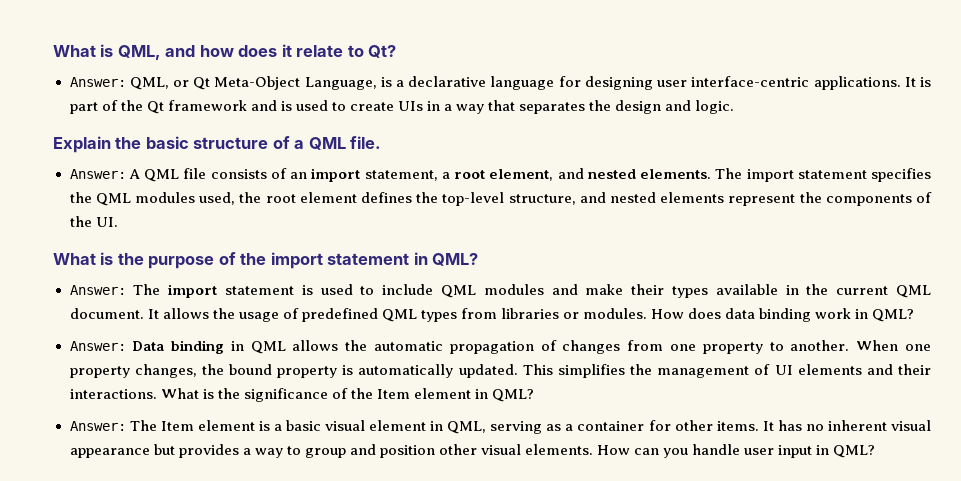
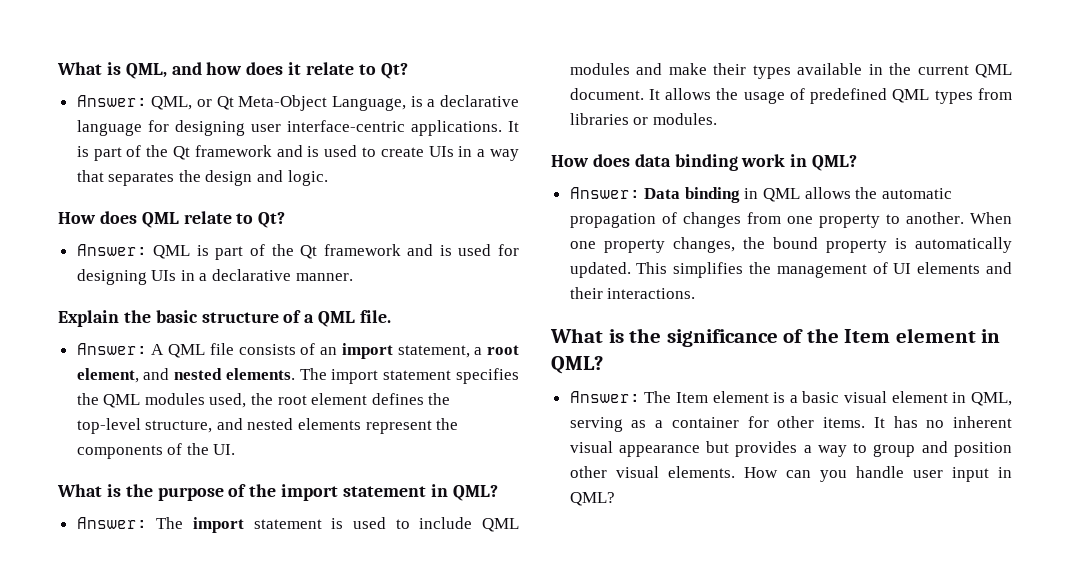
(735, 107) none -> [58,211,286,228] [76,244,519,260] [76,269,353,285] // How does QML relate to Qt? // Answer: QML is part of the Qt framework and is used for designing UIs in a declarative manner.
(648, 313) none -> (717, 119) //
(157, 394) none -> (696, 293) //

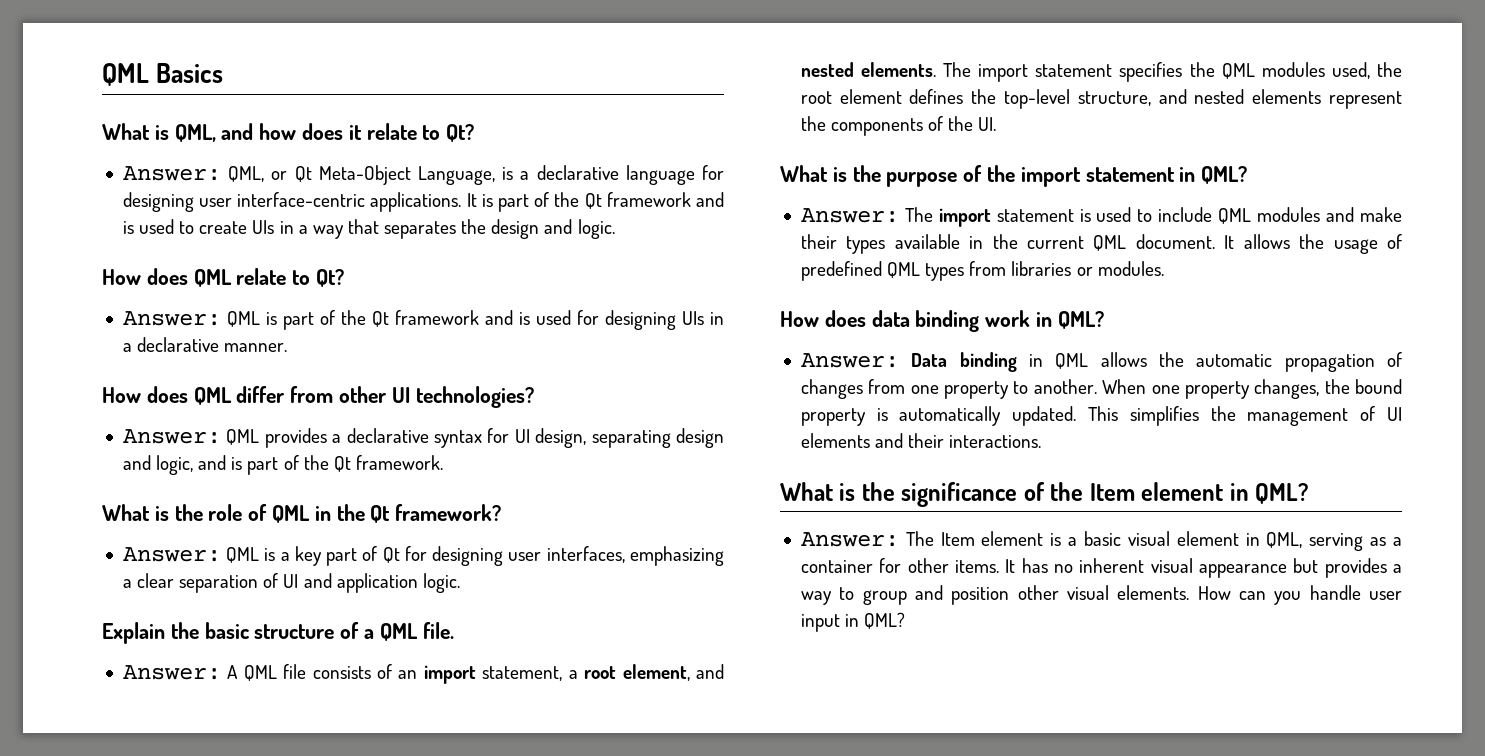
(57, 68) none -> [102,63,224,86] QML Basics //
(353, 277) none -> [102,386,534,408] [122,428,725,448] [122,455,443,475] [102,504,502,523] [122,546,724,566] [122,573,460,593] // How does QML differ from other UI technologies? // Answer: QML provides a declarative syntax for UI design, separating design and logic, and is part of the Qt framework. // What is the role of QML in the Qt framework? // Answer: QML is a key part of Qt for designing user interfaces, emphasizing a clear separation of UI and application logic.

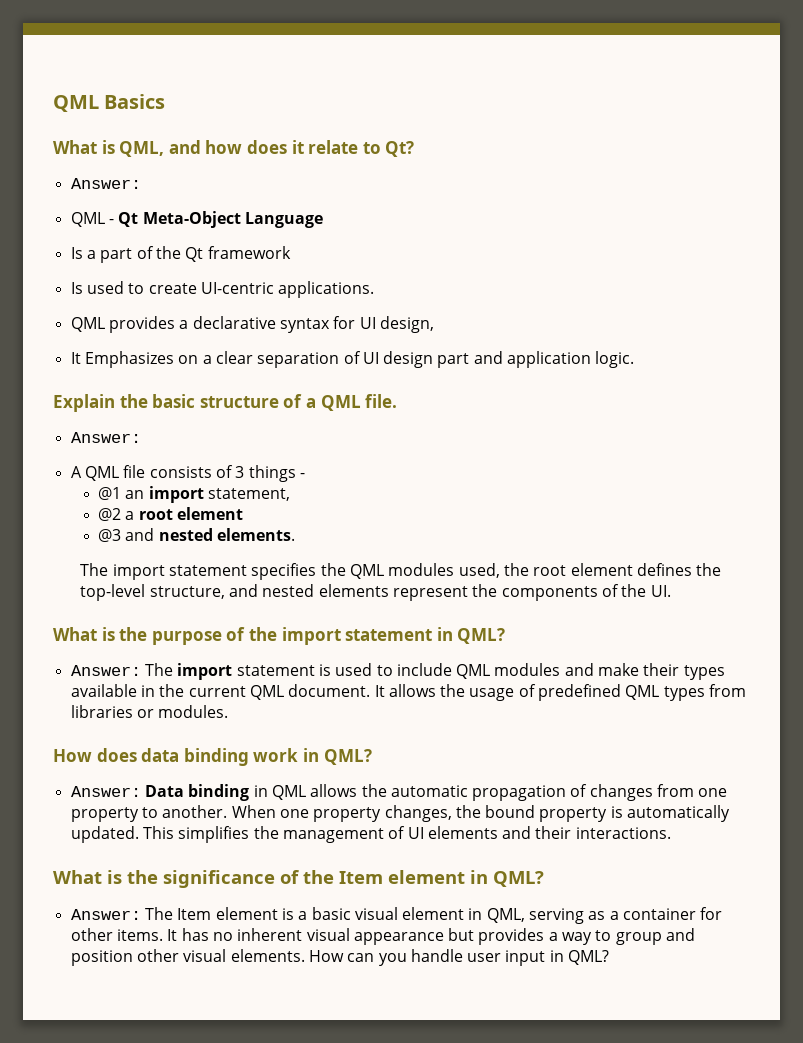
[228,165,725,185] [122,192,724,212] [122,221,134,234] QML, or Qt Meta-Object Language, is a declarative language for designing user interface-centric applications. It is part of the Qt framework and is -> [70,211,323,228] [70,246,291,263] [70,282,83,294] // QML - Qt Meta-Object Language // Is a part of the Qt framework // Is
[252,219,615,239] [102,268,345,287] [122,310,725,330] [122,337,288,352] [102,386,534,408] [122,429,221,444] UIs in a way that separates the design and logic. // How does QML relate to Qt? // Answer: QML is part of the Qt framework and is used for designing UIs in a declarative manner. // How does QML differ from other UI technologies? // Answer: -> [200,281,375,298] UI-centric applications. //
[591,428,725,448] [122,455,443,475] [102,504,502,523] [122,546,724,566] separating design and logic, and is part of the Qt framework. // What is the role of QML in the Qt framework? // Answer: QML is a key part of Qt for designing user interfaces, emphasizing -> [70,351,199,368] // It Emphasizes on
(299, 581) none -> [383,351,470,368] design part
(221, 672) none -> (141, 437) //
(393, 671) none -> [235,465,305,482] [97,487,121,500] 3 things - // @1
(563, 673) none -> [97,508,121,521] // @2
[622,664,690,681] element, -> [176,507,243,520] [97,529,121,542] element // @3
(937, 69) none -> (295, 534) //

